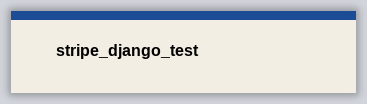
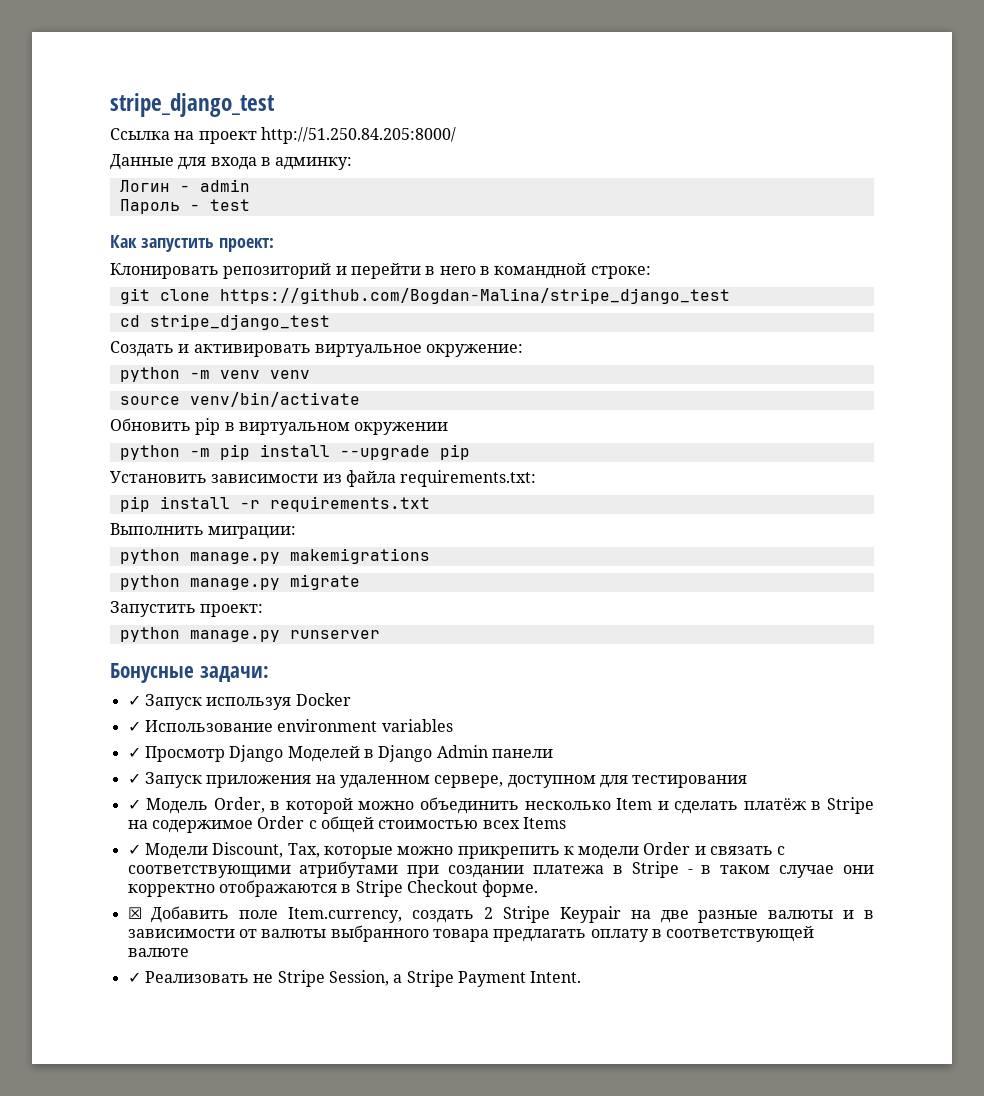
[56,44,199,59] stripe_django_test -> [110,93,274,117] [110,127,456,144] [110,154,353,170] [119,179,250,192] [119,199,250,214] [110,235,274,252] [110,263,651,279] [119,288,730,304] [119,314,330,330] [110,341,524,357] [119,367,310,382] [119,392,360,407] [110,418,449,435] [119,444,470,460] [110,470,537,487] [119,496,430,512] [110,523,297,539] [119,548,430,564] [119,574,360,590] [110,601,264,617] [119,627,380,642] [110,663,269,683] [127,693,351,710] [127,719,453,732] [127,745,553,762] [127,772,748,788] [127,797,875,814] [127,816,566,833] [127,842,786,859] [127,861,875,878] [127,880,539,897] [127,906,874,923] [127,925,815,942] [127,948,189,957] [127,970,582,987] stripe_django_test // Ссылка на проект http://51.250.84.205:8000/ // Данные для входа в админку: // Логин - admin // Пароль - test // Как запустить проект: // Клонировать репозиторий и перейти в него в командной строке: // git clone https://github.com/Bogdan-Malina/stripe_django_test // cd stripe_django_test // Cоздать и активировать виртуальное окружение: // python -m venv venv // source venv/bin/activate // Обновить pip в виртуальном окружении // python -m pip install --upgrade pip // Установить зависимости из файла requirements.txt: // pip install -r requirements.txt // Выполнить миграции: // python manage.py makemigrations // python manage.py migrate // Запустить проект: // python manage.py runserver // Бонусные задачи: // ✓ Запуск используя Docker // ✓ Использование environment variables // ✓ Просмотр Django Моделей в Django Admin панели // ✓ Запуск приложения на удаленном сервере, доступном для тестирования // ✓ Модель Order, в которой можно объединить несколько Item и сделать платёж в Stripe на содержимое Order c общей стоимостью всех Items // ✓ Модели Discount, Tax, которые можно прикрепить к модели Order и связать с соответствующими атрибутами при создании платежа в Stripe - в таком случае они корректно отображаются в Stripe Checkout форме. // ☒ Добавить поле Item.currency, создать 2 Stripe Keypair на две разные валюты и в зависимости от валюты выбранного товара предлагать оплату в соответствующей валюте // ✓ Реализовать не Stripe Session, а Stripe Payment Intent.

